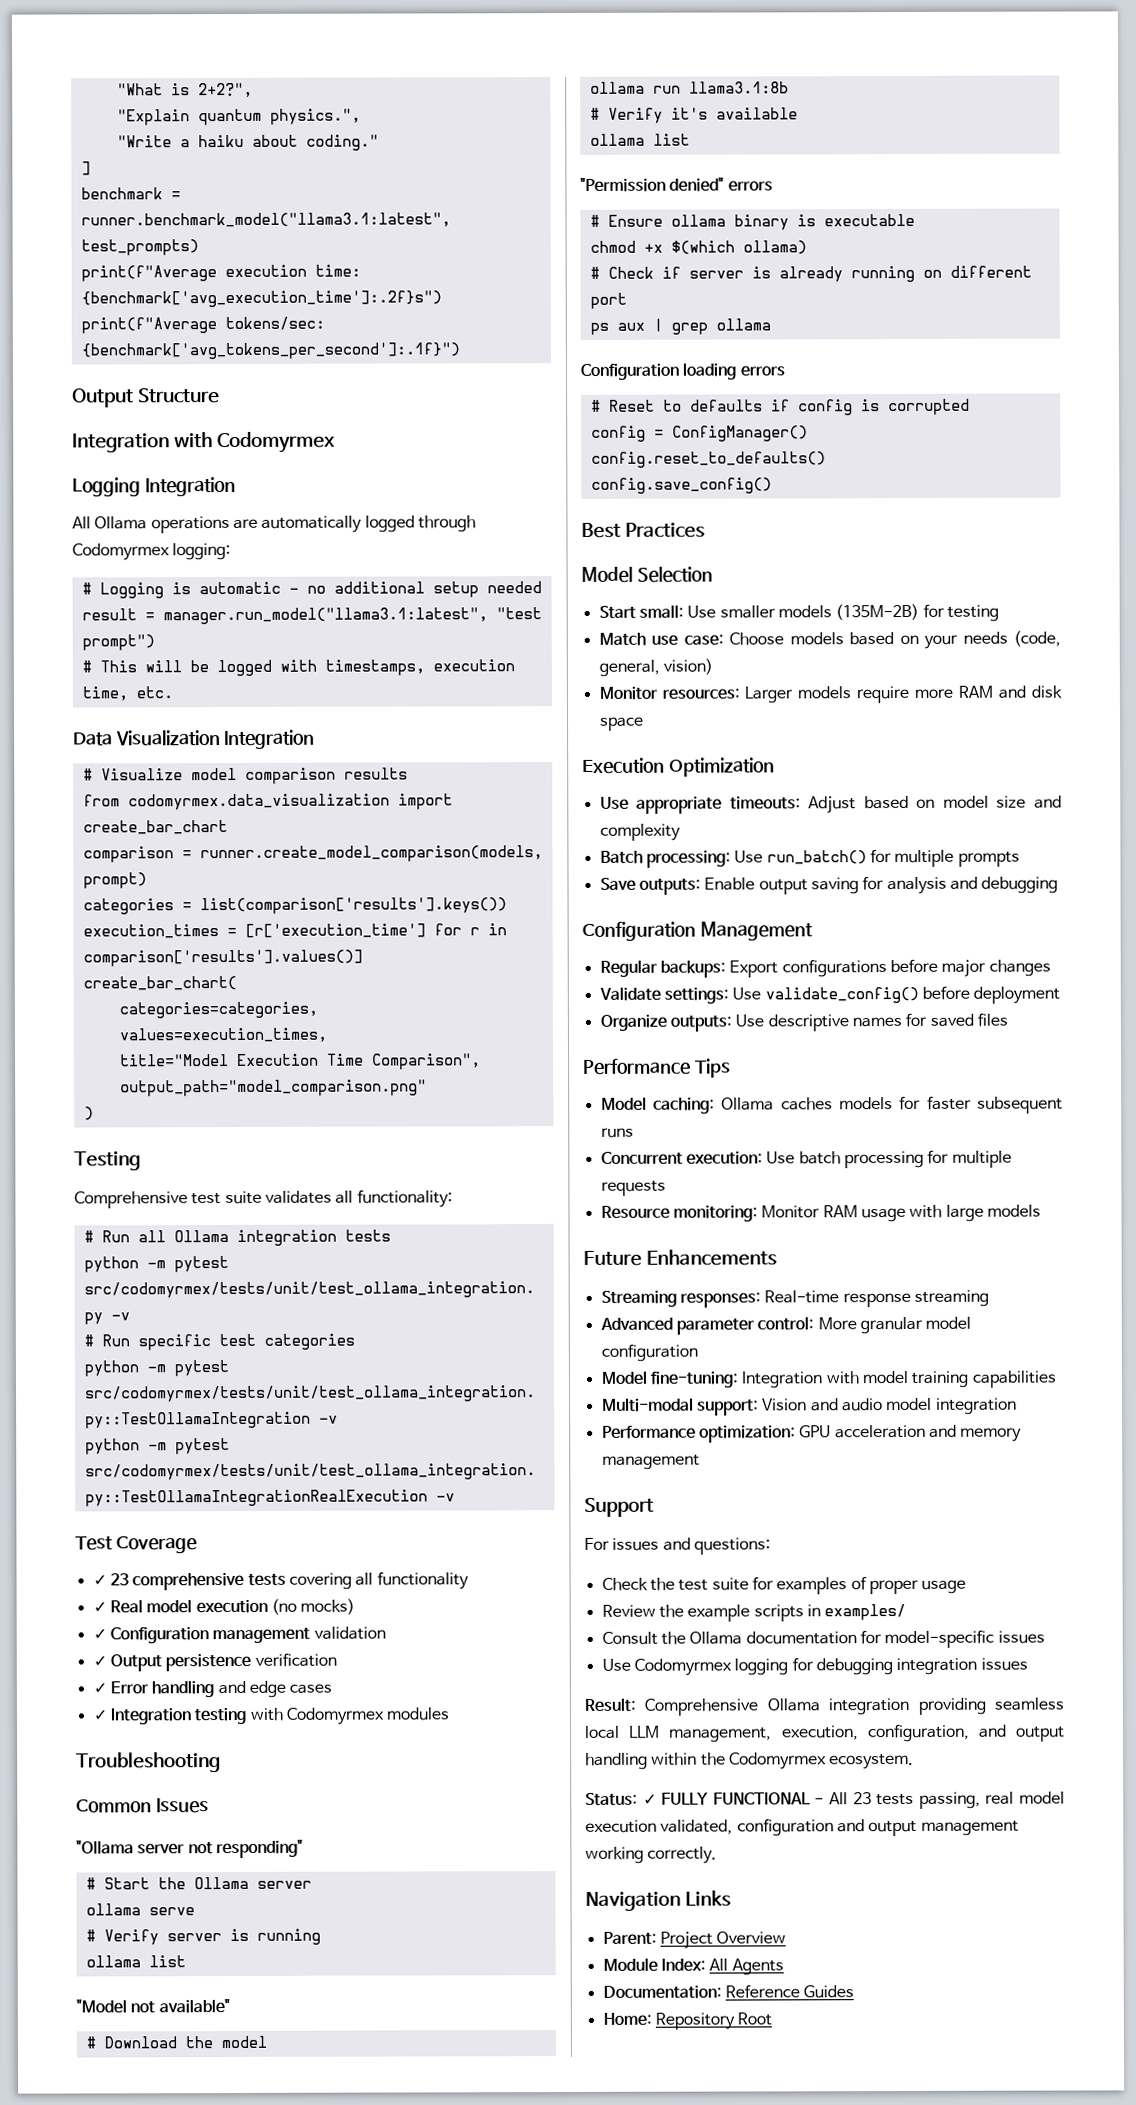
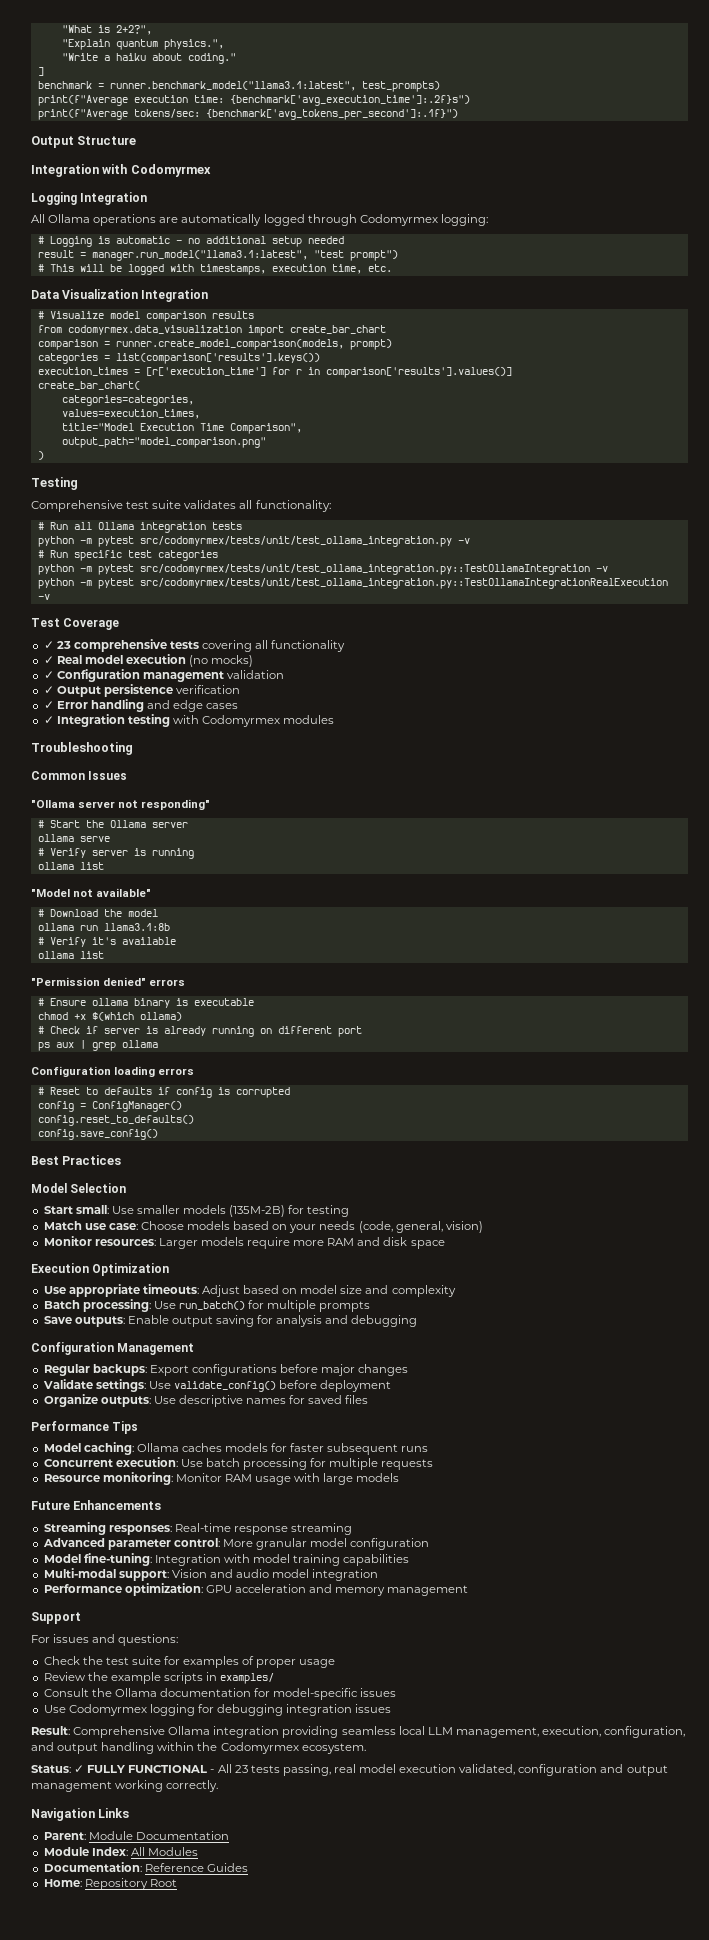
[659,1931,787,1949] Project Overview -> [88,1831,229,1840] Module Documentation
[731,1958,784,1976] Agents -> [147,1847,198,1856] Modules

